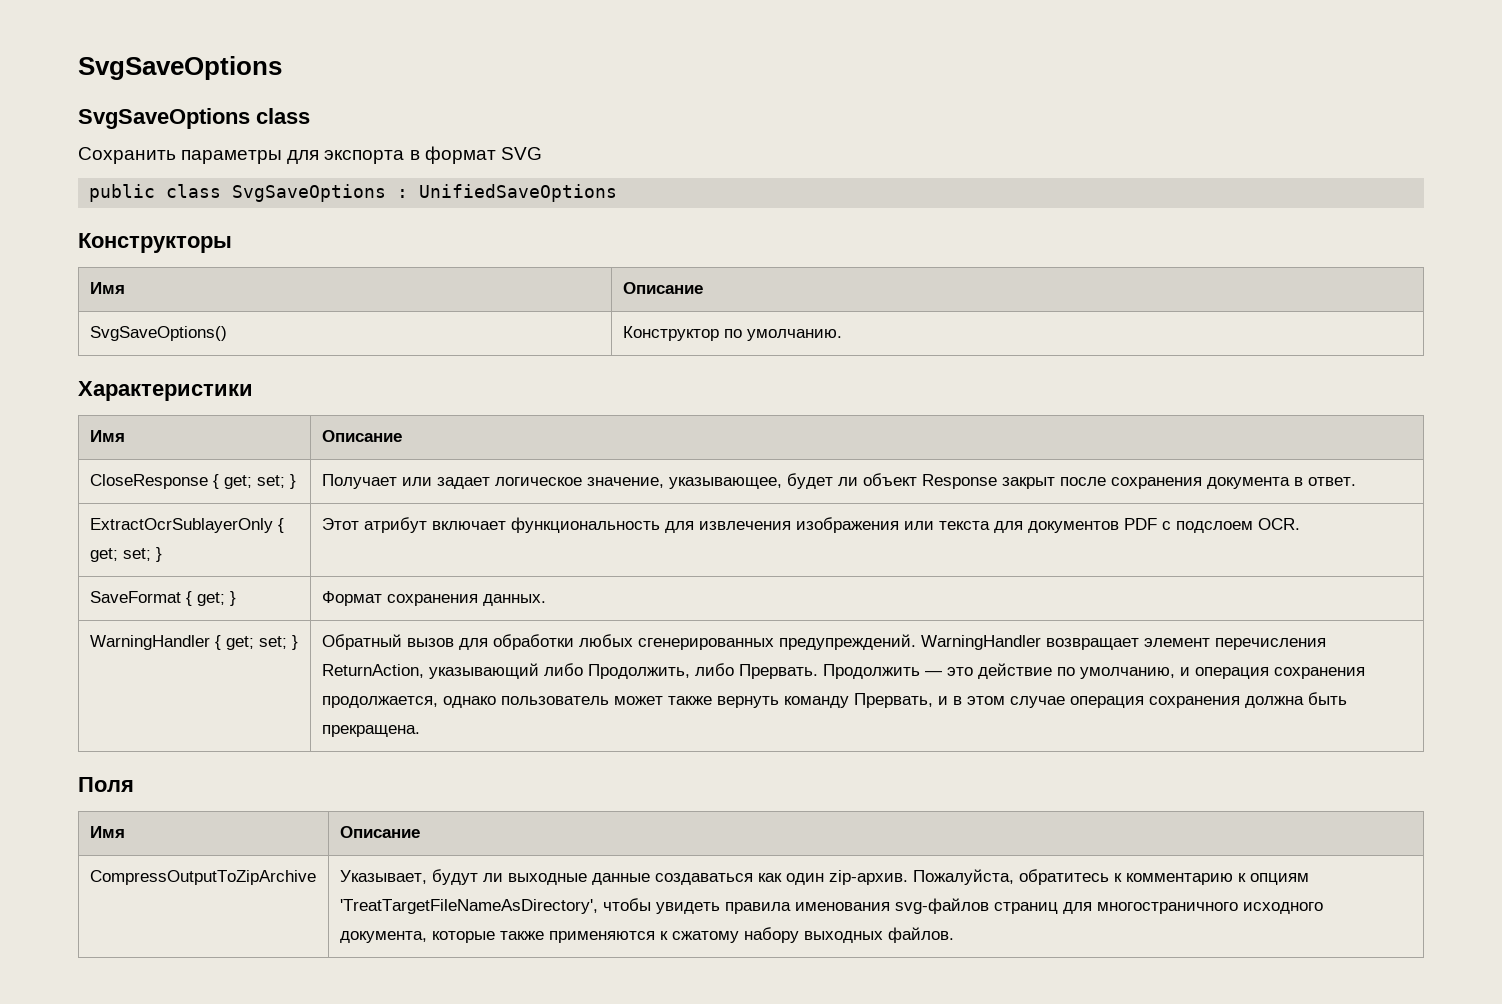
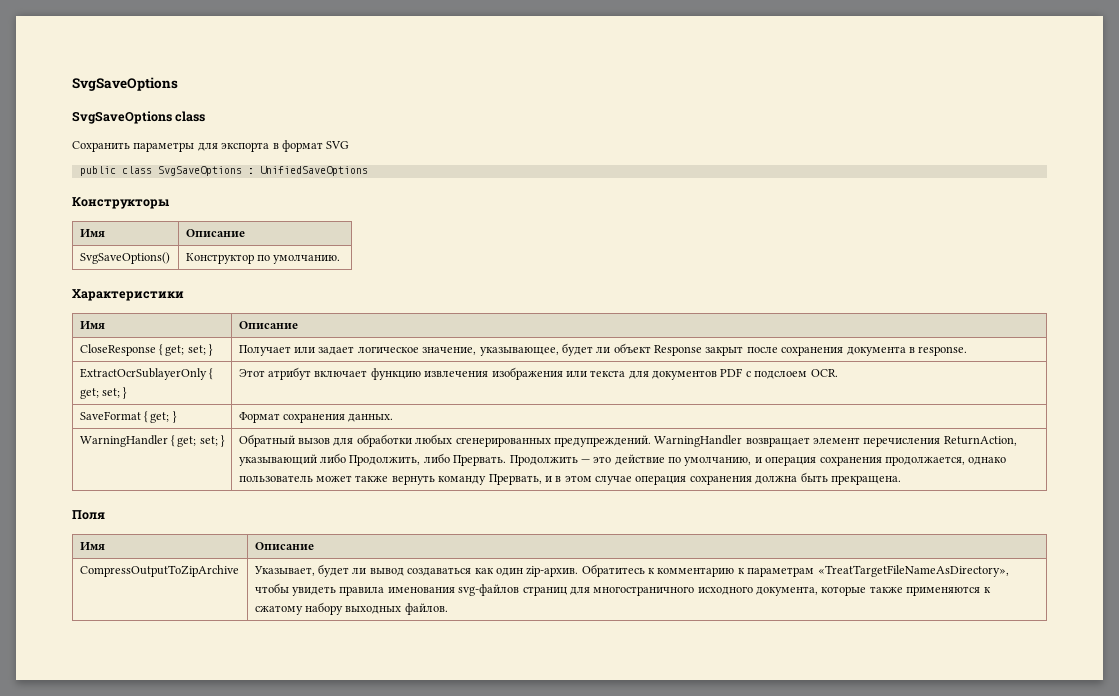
[1307,477,1356,486] ответ. -> [918,346,968,356] response.
[510,517,694,533] функциональность для -> [370,368,421,380] функцию
[431,869,650,885] будут ли выходные данные -> [318,564,404,577] будет ли вывод
[912,869,1109,885] Пожалуйста, обратитесь -> [581,564,645,577] Обратитесь
[1249,873,1309,885] [339,899,598,914] опциям 'TreatTargetFileNameAsDirectory', -> [747,565,1009,577] параметрам «TreatTargetFileNameAsDirectory»,

